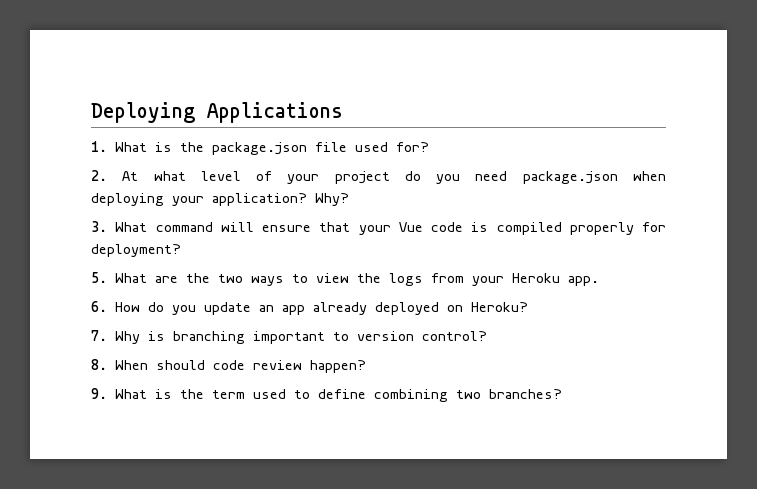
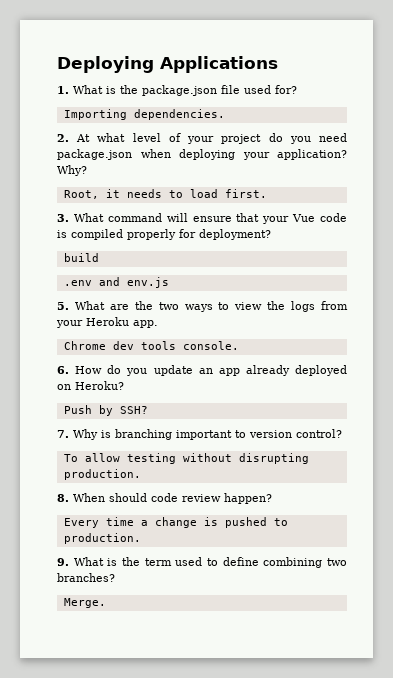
(429, 147) none -> [63,109,225,120] // Importing dependencies.
(349, 199) none -> [63,189,267,199] // Root, it needs to load first.
(181, 250) none -> [63,253,99,262] [63,277,169,288] // build // .env and env.js
(599, 281) none -> [63,341,239,350] // Chrome dev tools console.
(528, 307) none -> [63,405,148,416] // Push by SSH?
(487, 336) none -> [63,453,309,464] [63,469,141,480] // To allow testing without disrupting production.
(366, 366) none -> [63,517,288,528] [63,533,141,544] // Every time a change is pushed to production.
(562, 394) none -> [63,598,106,608] // Merge.

